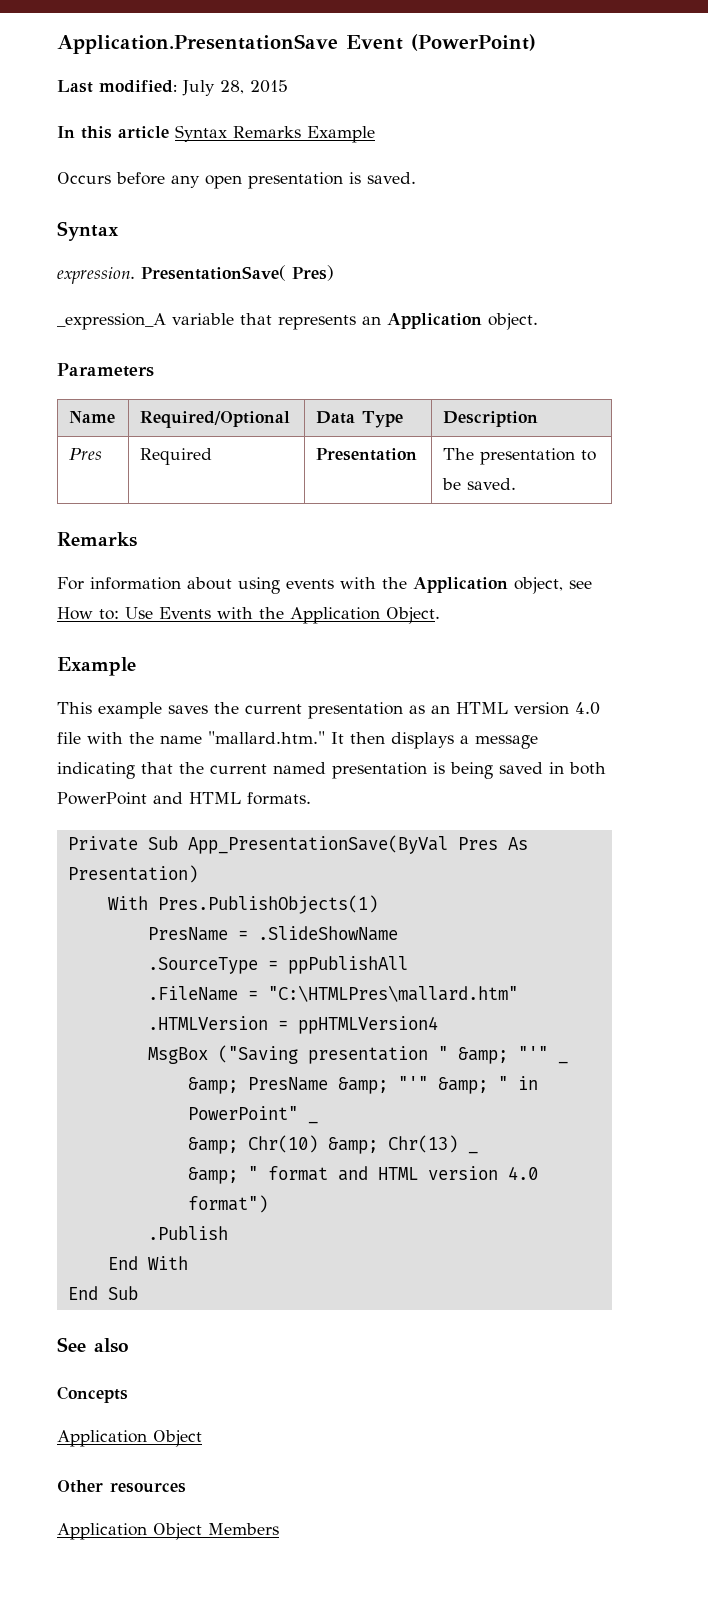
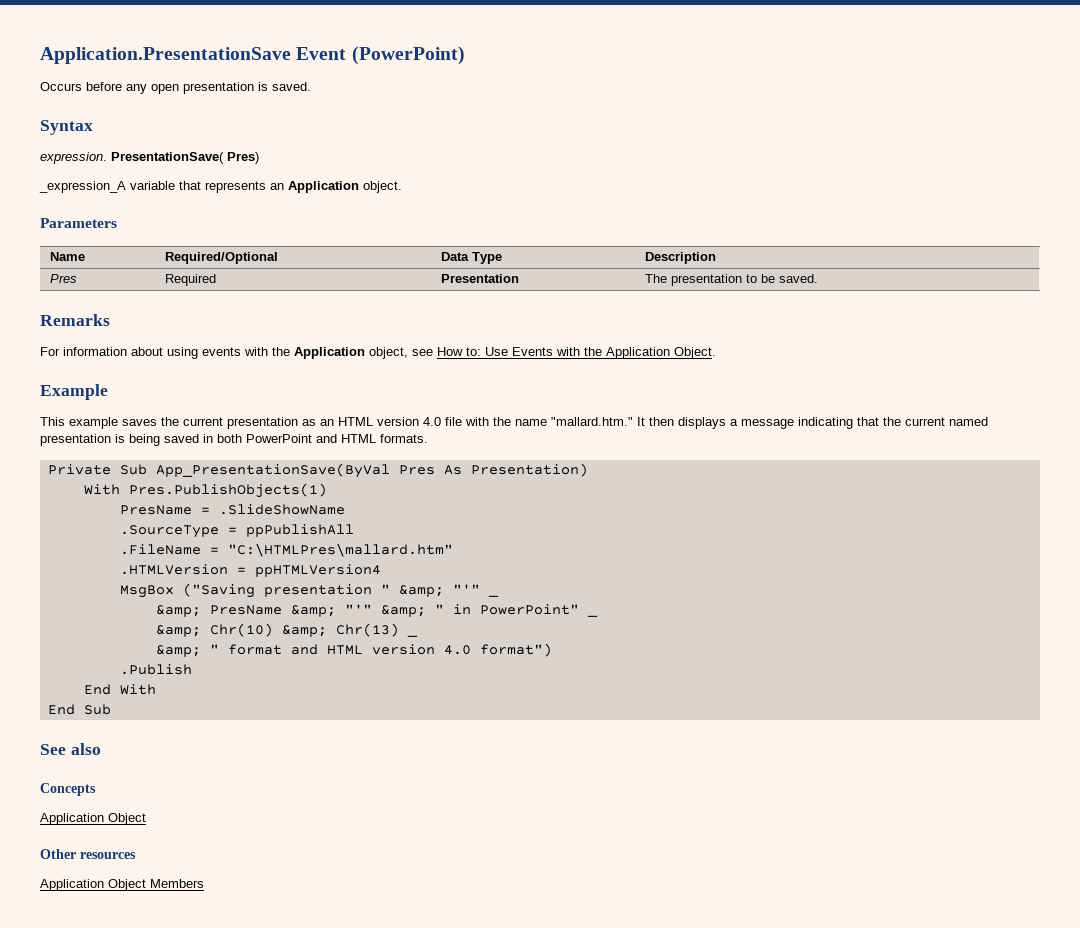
[57,80,288,96] [57,125,375,143] // Last modified: July 28, 2015 // In this article Syntax Remarks Example -> (465, 55) none

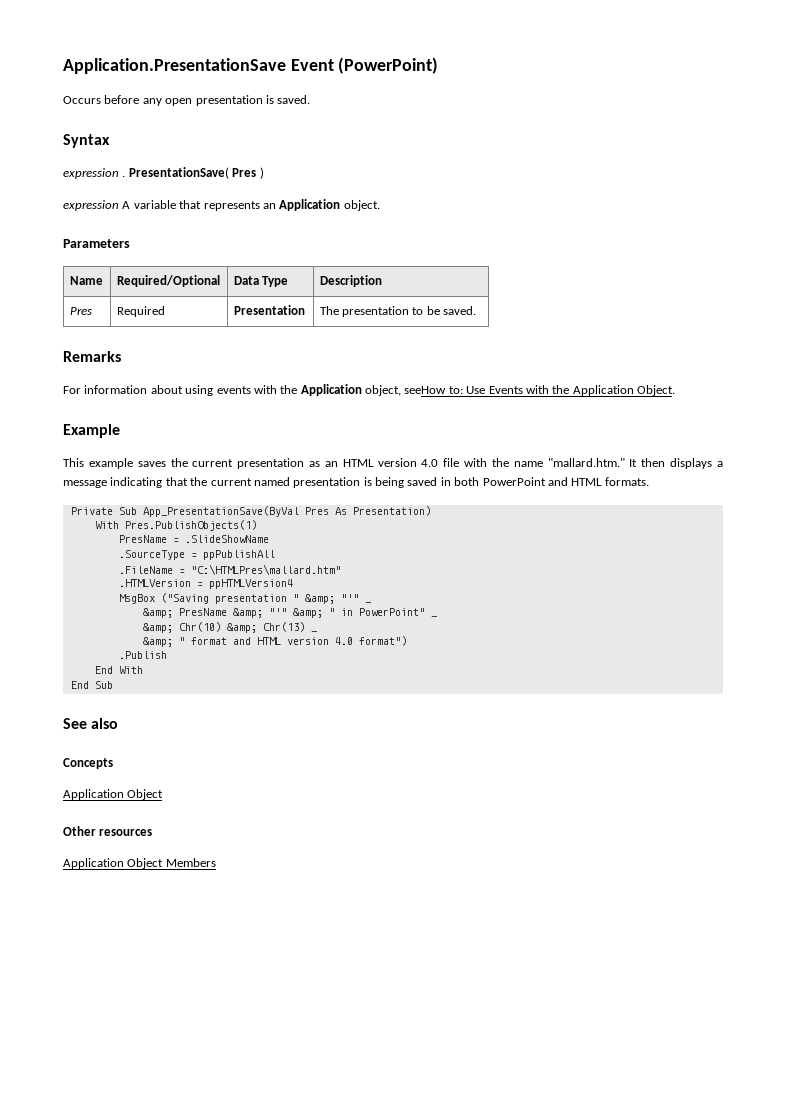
[40,152,259,164] [39,181,126,193] expression. PresentationSave( Pres) // _expression_A -> [63,167,264,179] [63,200,131,211] expression . PresentationSave( Pres ) // expression A
[412,347,463,356] see How -> [404,386,447,394] seeHow

